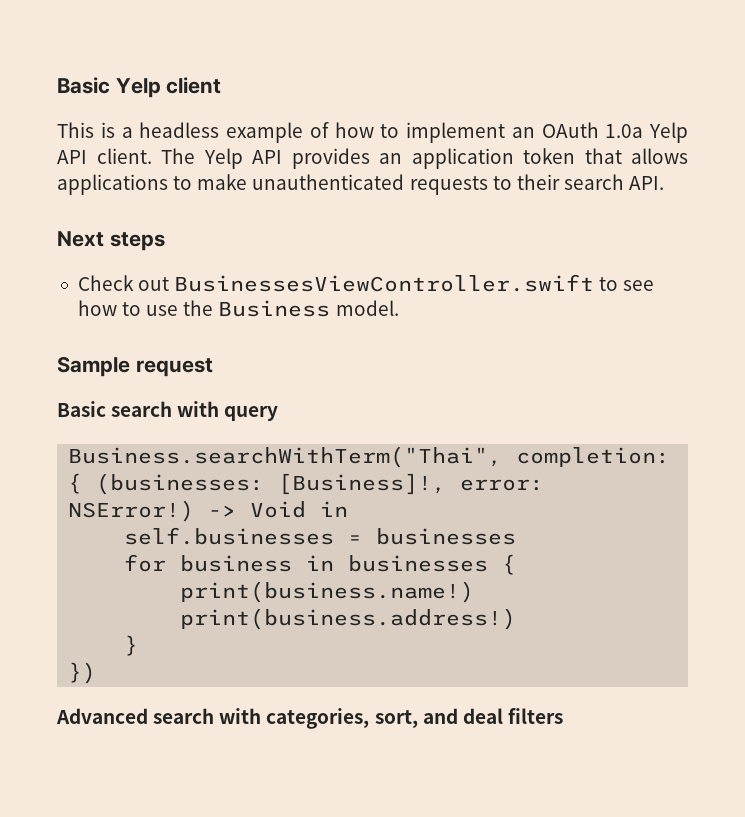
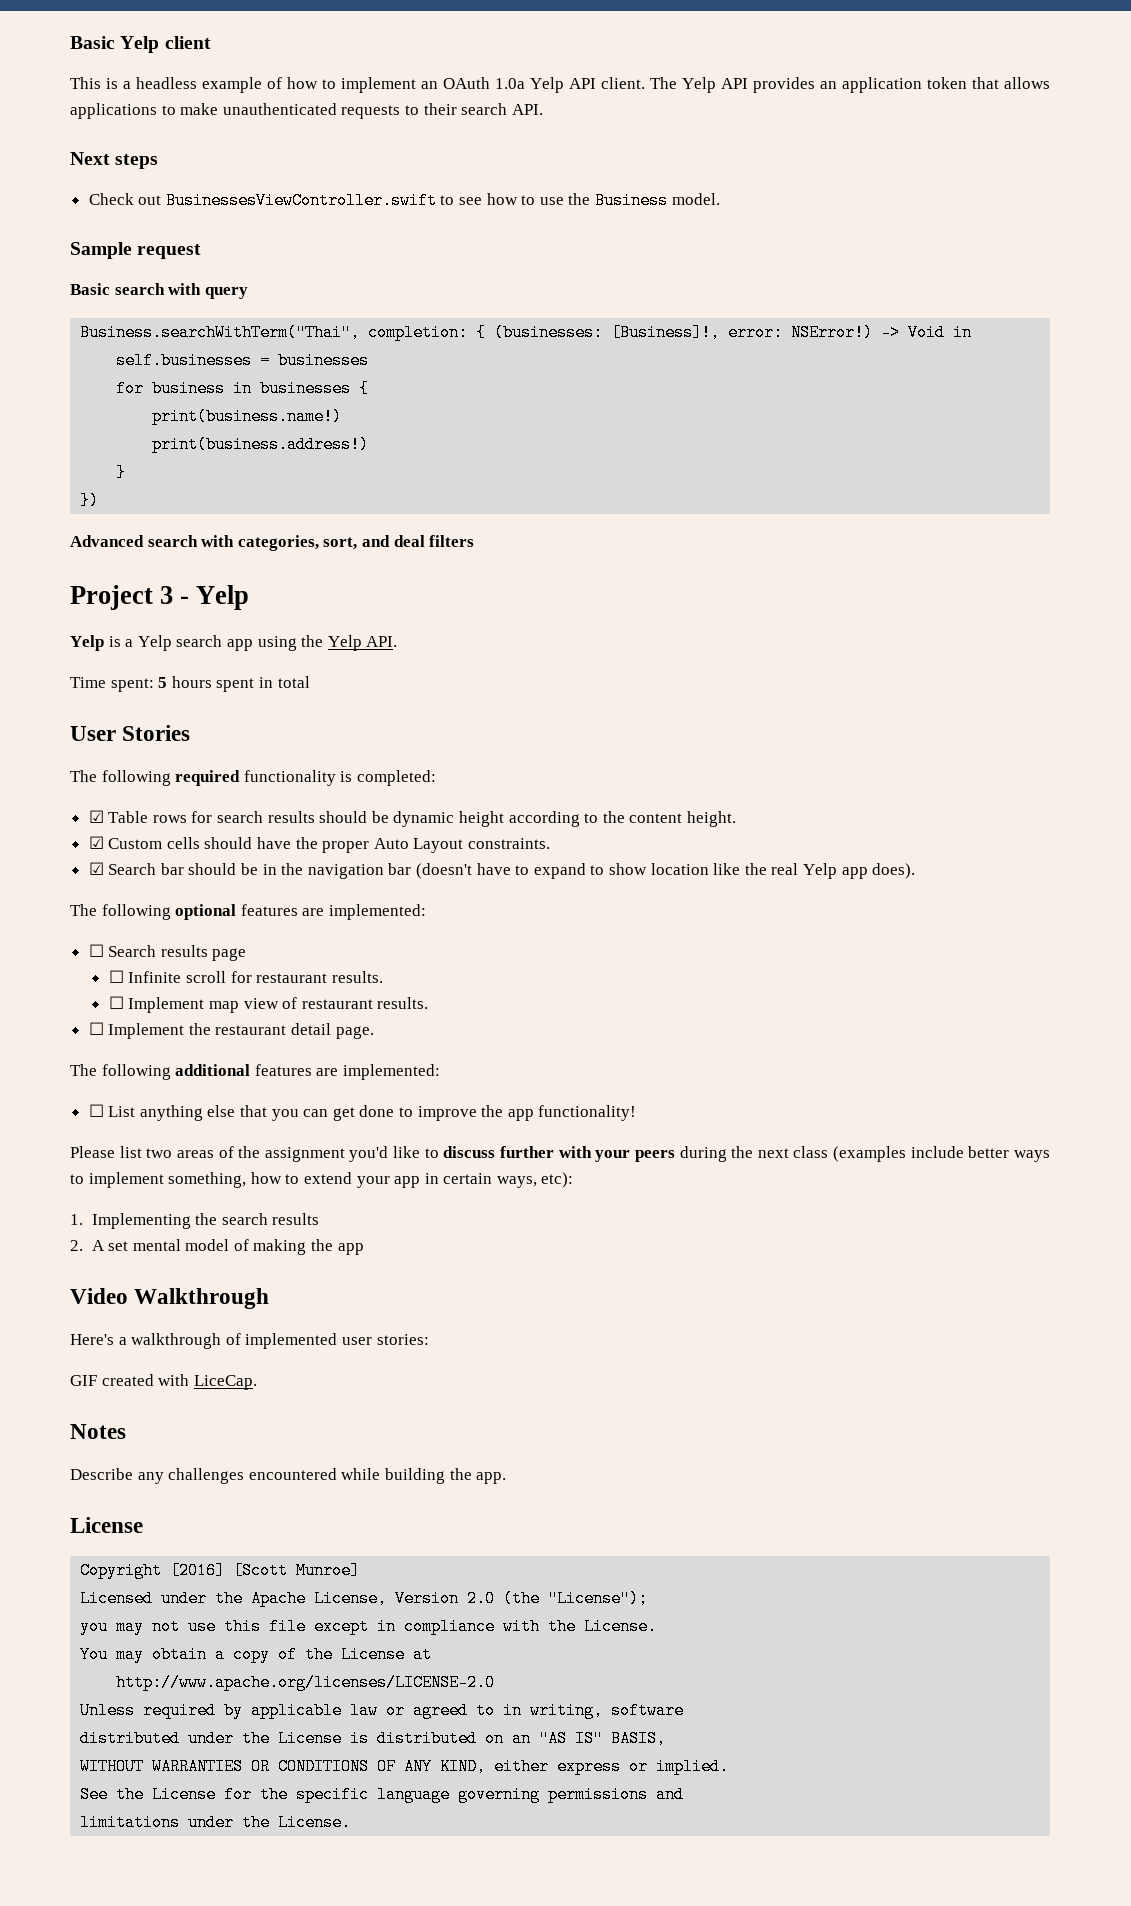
(563, 716) none -> [70,585,250,610] [70,635,398,651] [70,676,310,692] [70,725,191,741] [70,770,436,786] [88,810,736,827] [88,836,551,853] [88,862,916,879] [70,904,426,920] [88,944,247,961] [108,970,383,983] [108,996,429,1013] [88,1022,374,1039] [70,1064,440,1080] [88,1104,637,1121] [70,1146,1050,1162] [70,1172,574,1188] [70,1213,320,1229] [70,1239,364,1255] [70,1288,270,1309] [70,1333,429,1349] [70,1374,257,1390] [70,1424,126,1439] [70,1468,507,1484] [70,1517,143,1533] [80,1562,361,1579] [80,1590,649,1607] [80,1618,658,1635] [80,1646,433,1663] [116,1674,496,1691] [80,1702,685,1719] [80,1730,667,1747] [80,1758,730,1775] [80,1786,685,1803] [80,1814,352,1831] // Project 3 - Yelp // Yelp is a Yelp search app using the Yelp API. // Time spent: 5 hours spent in total // User Stories // The following required functionality is completed: // ☑ Table rows for search results should be dynamic height according to the content height. // ☑ Custom cells should have the proper Auto Layout constraints. // ☑ Search bar should be in the navigation bar (doesn't have to expand to show location like the real Yelp app does). // The following optional features are implemented: // ☐ Search results page // ☐ Infinite scroll for restaurant results. // ☐ Implement map view of restaurant results. // ☐ Implement the restaurant detail page. // The following additional features are implemented: // ☐ List anything else that you can get done to improve the app functionality! // Please list two areas of the assignment you'd like to discuss further with your peers during the next class (examples include better ways to implement something, how to extend your app in certain ways, etc): // 1. Implementing the search results // 2. A set mental model of making the app // Video Walkthrough // Here's a walkthrough of implemented user stories: // GIF created with LiceCap. // Notes // Describe any challenges encountered while building the app. // License // Copyright [2016] [Scott Munroe] // Licensed under the Apache License, Version 2.0 (the "License"); // you may not use this file except in compliance with the License. // You may obtain a copy of the License at // http://www.apache.org/licenses/LICENSE-2.0 // Unless required by applicable law or agreed to in writing, software // distributed under the License is distributed on an "AS IS" BASIS, // WITHOUT WARRANTIES OR CONDITIONS OF ANY KIND, either express or implied. // See the License for the specific language governing permissions and // limitations under the License.

